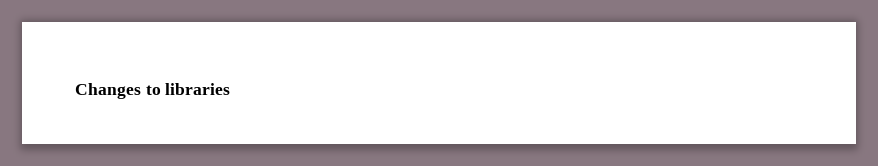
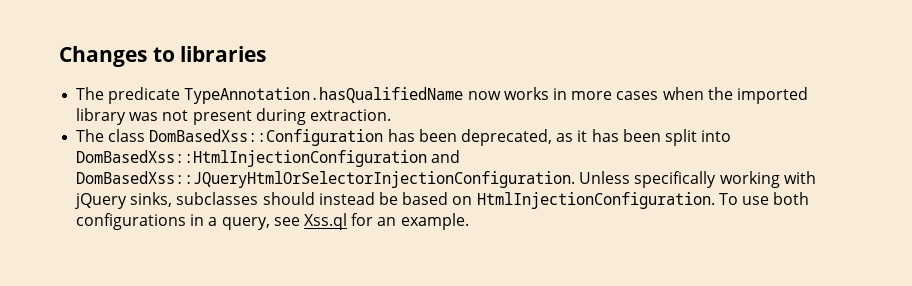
(231, 89) none -> [76,87,808,104] [76,108,391,125] [76,129,732,146] [76,150,461,167] [76,171,816,188] [75,192,810,209] [76,213,469,230] // The predicate TypeAnnotation.hasQualifiedName now works in more cases when the imported library was not present during extraction. // The class DomBasedXss::Configuration has been deprecated, as it has been split into DomBasedXss::HtmlInjectionConfiguration and DomBasedXss::JQueryHtmlOrSelectorInjectionConfiguration. Unless specifically working with jQuery sinks, subclasses should instead be based on HtmlInjectionConfiguration. To use both configurations in a query, see Xss.ql for an example.

